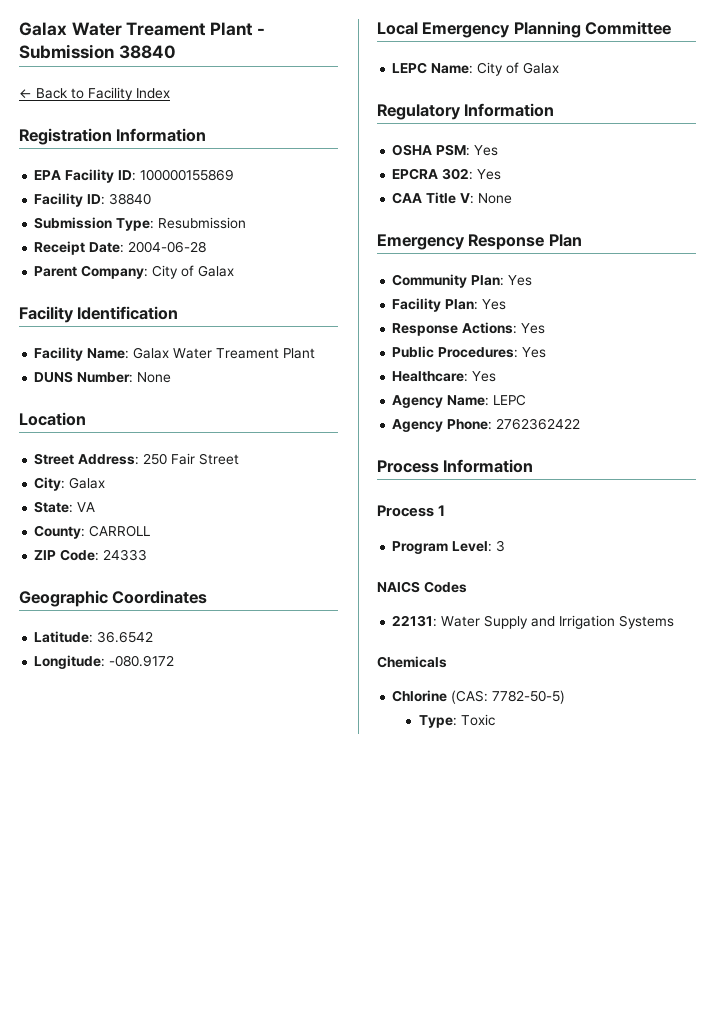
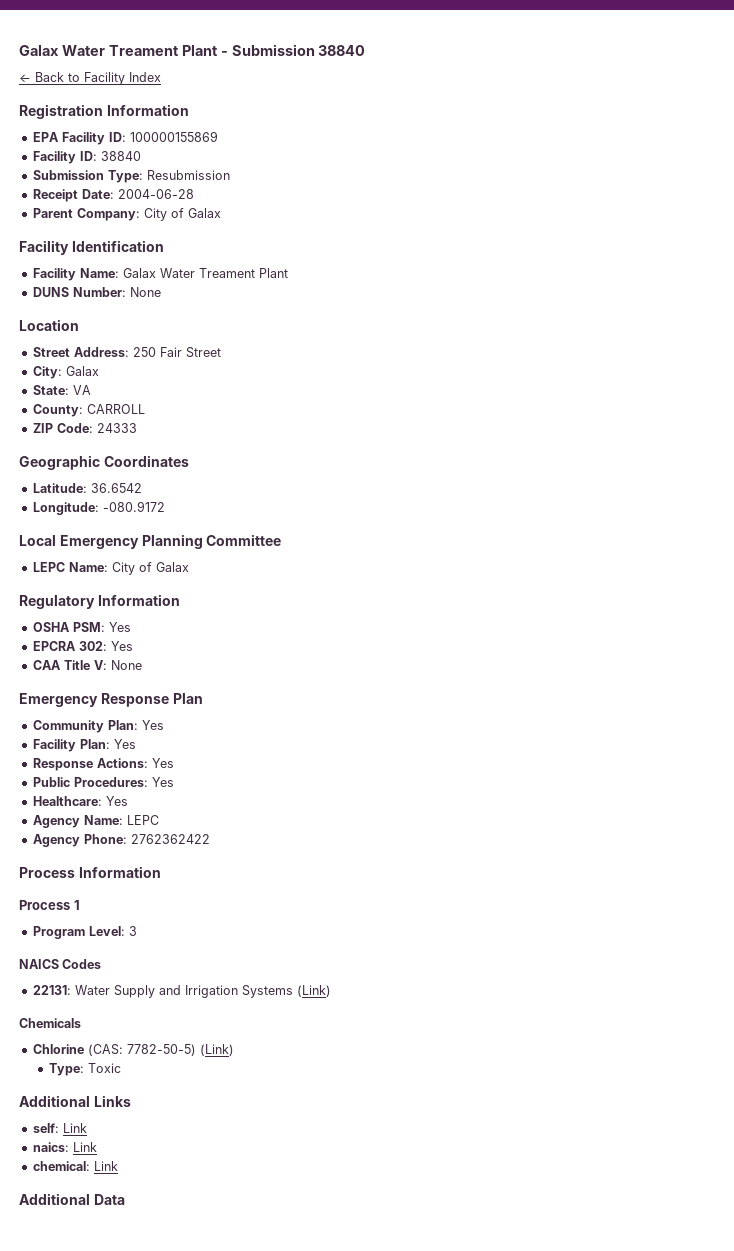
(675, 622) none -> [296,985,331,997] (Link)
(566, 697) none -> [199,1044,234,1056] (Link)
(495, 720) none -> [19,1095,131,1107] [32,1123,87,1133] [32,1142,97,1152] [32,1161,118,1171] [19,1193,125,1205] // Additional Links // self: Link // naics: Link // chemical: Link // Additional Data

